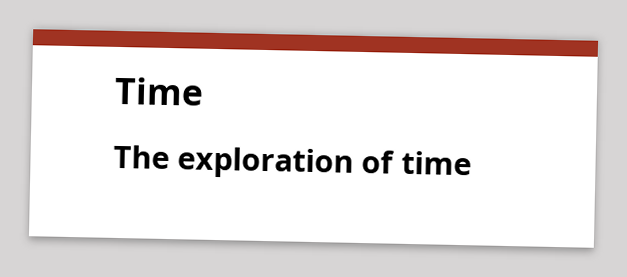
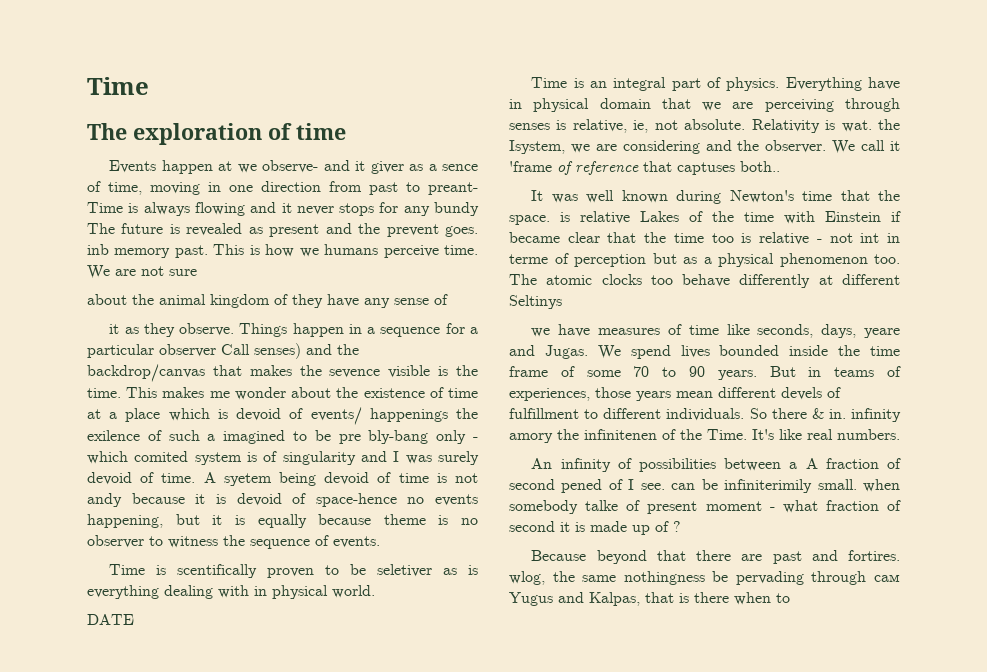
(472, 163) none -> [109,160,479,174] [87,181,478,195] [87,202,480,216] [87,223,479,237] [87,244,479,258] [87,265,197,279] [87,294,448,308] [109,323,479,337] [87,343,359,359] [87,364,478,382] [87,387,479,400] [87,407,478,425] [87,430,479,444] [87,451,479,465] [87,472,478,486] [87,493,478,507] [87,514,478,528] [87,535,380,549] [109,564,478,578] [87,585,375,599] [87,614,134,625] [531,77,900,91] [509,98,900,112] [509,119,900,133] [509,140,900,154] [509,161,780,175] [531,190,900,204] [509,211,901,225] [509,232,900,245] [509,253,900,267] [509,274,900,288] [509,295,562,309] [531,324,900,338] [509,345,900,359] [509,366,901,380] [509,387,841,401] [509,408,901,422] [509,429,900,443] [531,458,901,472] [509,479,900,493] [509,500,901,514] [509,521,681,535] [531,550,900,564] [509,571,900,585] [509,592,790,606] // Events happen at we observe- and it giver as a sence of time, moving in one direction from past to preant- Time is always flowing and it never stops for any bundy The future is revealed as present and the prevent goes. inb memory past. This is how we humans perceive time. We are not sure // about the animal kingdom of they have any sense of // it as they observe. Things happen in a sequence for a particular observer Call senses) and the backdrop/canvas that makes the sevence visible is the time. This makes me wonder about the existence of time at a place which is devoid of events/ happenings the exilence of such a imagined to be pre bly-bang only - which comited system is of singularity and I was surely devoid of time. A syetem being devoid of time is not andy because it is devoid of space-hence no events happening, but it is equally because theme is no observer to witness the sequence of events. // Time is scentifically proven to be seletiver as is everything dealing with in physical world. // DATE // Time is an integral part of physics. Everything have in physical domain that we are perceiving through senses is relative, ie, not absolute. Relativity is wat. the Isystem, we are considering and the observer. We call it 'frame of reference that captuses both.. // It was well known during Newton's time that the space. is relative Lakes of the time with Einstein if became clear that the time too is relative - not int in terme of perception but as a physical phenomenon too. The atomic clocks too behave differently at different Seltinys // we have measures of time like seconds, days, yeare and Jugas. We spend lives bounded inside the time frame of some 70 to 90 years. But in teams of experiences, those years mean different devels of fulfillment to different individuals. So there & in. infinity amory the infinitenen of the Time. It's like real numbers. // An infinity of possibilities between a A fraction of second pened of I see. can be infiniterimily small. when somebody talke of present moment - what fraction of second it is made up of ? // Because beyond that there are past and fortires. wlog, the same nothingness be pervading through сам Yugus and Kalpas, that is there when to

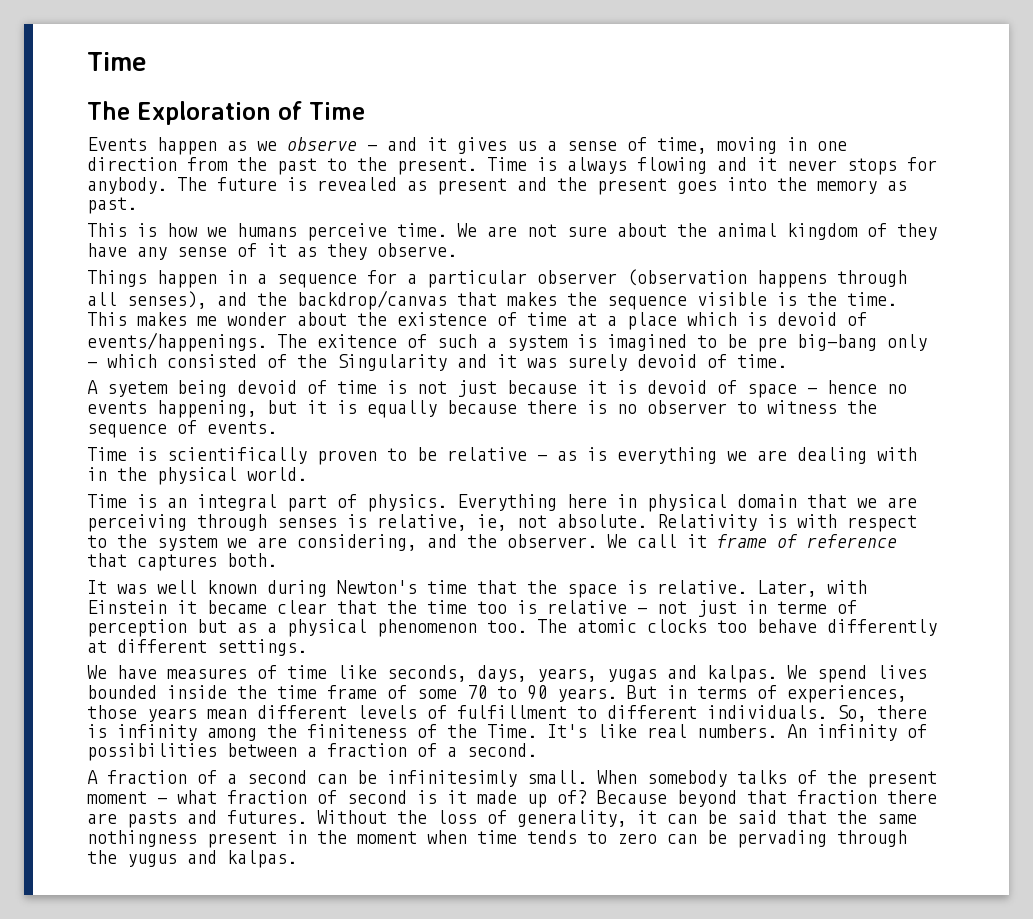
[133,123,346,145] exploration of time -> [137,101,365,125] Exploration of Time
[218,160,479,174] at we observe- and it giver as a sence -> [227,137,617,154] as we observe - and it gives us a sense
(362, 186) none -> [237,157,267,171] the
[428,182,478,195] preant- -> [357,157,477,175] the present.
[403,202,480,216] any bundy -> [87,177,167,194] anybody.
[386,224,479,237] [87,244,171,258] prevent goes. inb memory -> [597,177,907,195] present goes into the memory as
(208, 251) none -> (137, 205) //
(197, 272) // -> (607, 231) none
(448, 299) // -> (257, 250) none
(235, 329) none -> (457, 250) //
[221,343,301,359] Call senses) -> [627,269,907,288] [87,291,207,309] (observation happens through all senses),
[329,369,381,378] sevence -> [607,296,687,310] sequence
[310,407,478,425] [87,430,140,441] events/ happenings the exilence -> [87,332,397,352] events/happenings. The exitence
(216, 437) none -> [507,334,597,351] system is
[368,430,429,444] bly-bang -> [797,334,877,351] big-bang
[134,451,400,465] comited system is of singularity and I -> [167,354,517,371] consisted of the Singularity and it
(196, 478) none -> (787, 361) //
[87,493,122,507] andy -> [457,380,497,397] just
[315,493,397,507] space-hence -> [747,380,877,398] space - hence
[383,514,426,525] theme -> [527,400,577,414] there
[177,564,258,578] scentifically -> [167,447,307,464] scientifically
[377,564,433,577] seletiver -> [447,447,547,461] relative -
(159, 592) none -> [727,450,787,461] we are
(267, 591) none -> [117,467,147,481] the
[87,614,134,625] // DATE -> (307, 474) none
[868,77,900,90] have -> [567,494,607,508] here
[841,119,900,132] [509,140,700,154] wat. the Isystem, we are considering -> [797,514,917,532] [87,534,417,551] with respect to the system we are considering,
[509,161,552,172] 'frame -> [717,534,767,548] frame
[677,161,780,175] captuses both.. -> [137,553,277,571] captures both.
[509,211,774,225] space. is relative Lakes of the time -> [567,580,817,598] space is relative. Later,
[891,211,901,222] if -> [177,600,197,614] it
[860,233,880,243] int -> [697,600,737,617] just
[509,295,562,309] [531,328,551,337] Seltinys // we -> [217,639,307,656] [87,665,107,679] settings. // We
[864,328,900,338] [509,345,588,359] yeare and Jugas. -> [537,665,777,683] years, yugas and kalpas.
[834,367,875,377] teams -> [697,686,747,699] terms
[781,387,822,400] devels -> [357,705,417,719] levels
[749,408,901,422] [509,429,657,443] So there & in. infinity amory the infinitenen -> [837,705,927,722] [87,724,407,741] So, there is infinity among the finiteness
(900, 434) // -> (777, 731) none
[805,458,901,469] [509,479,900,493] [509,500,641,514] A fraction of second pened of I see. can be infiniterimily small. when somebody talke of -> [327,743,537,757] [87,770,857,787] fraction of a second. // A fraction of a second can be infinitesimly small. When somebody talks of the
[560,521,681,535] it is made up of ? // -> [417,790,587,808] is it made up of?
(686, 555) none -> [797,790,877,804] fraction
[772,550,900,564] [509,571,900,585] [509,592,790,606] past and fortires. wlog, the same nothingness be pervading through сам Yugus and Kalpas, that is there when to -> [127,810,917,828] [87,830,907,848] [87,850,297,868] pasts and futures. Without the loss of generality, it can be said that the same nothingness present in the moment when time tends to zero can be pervading through the yugus and kalpas.

